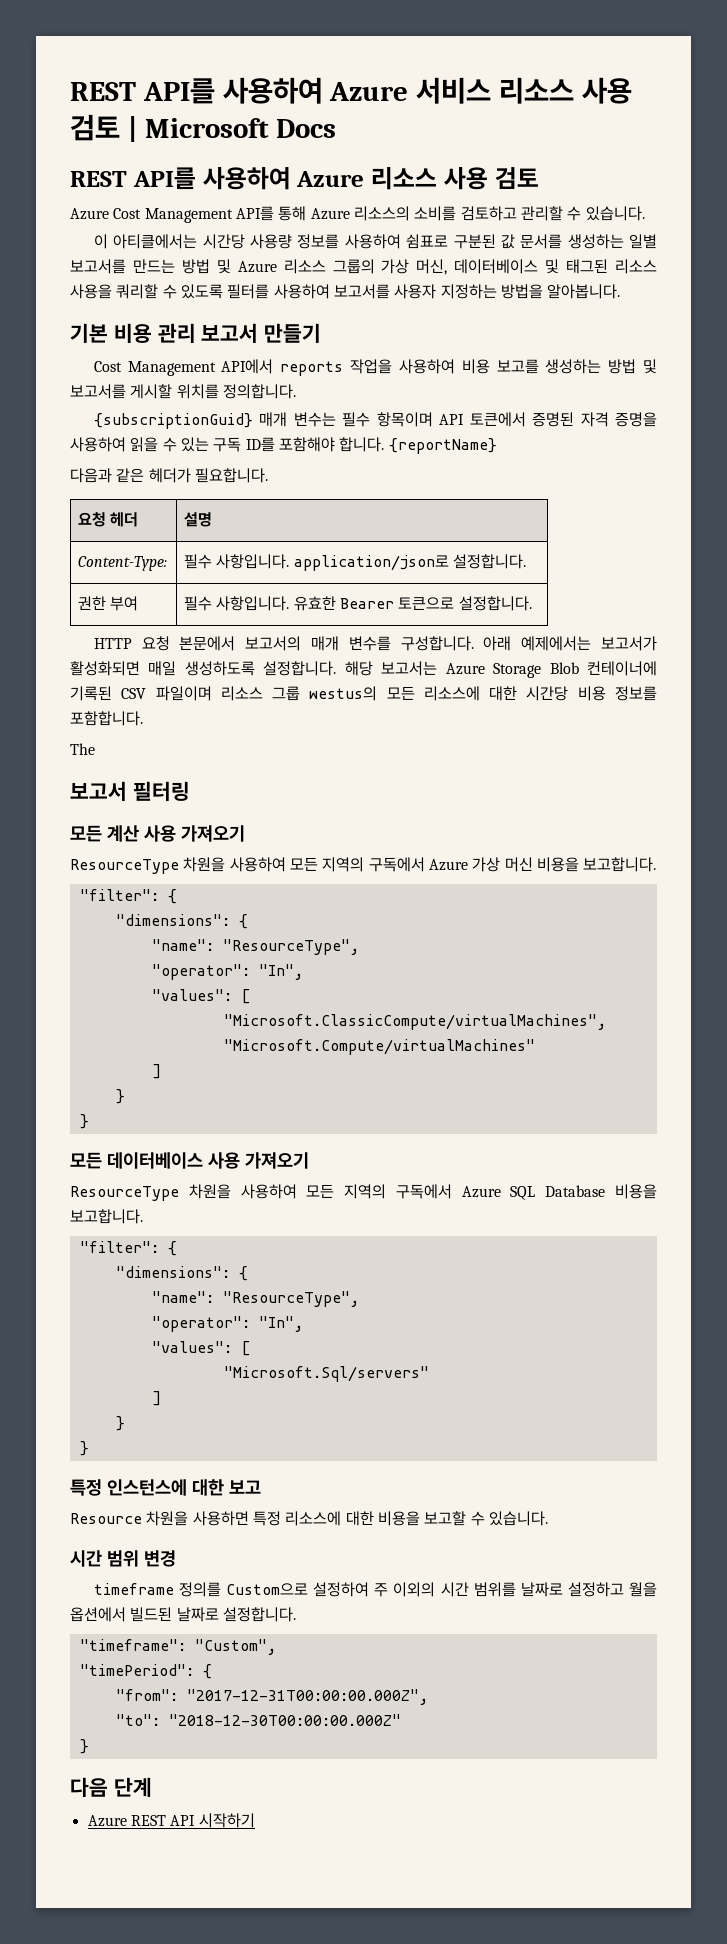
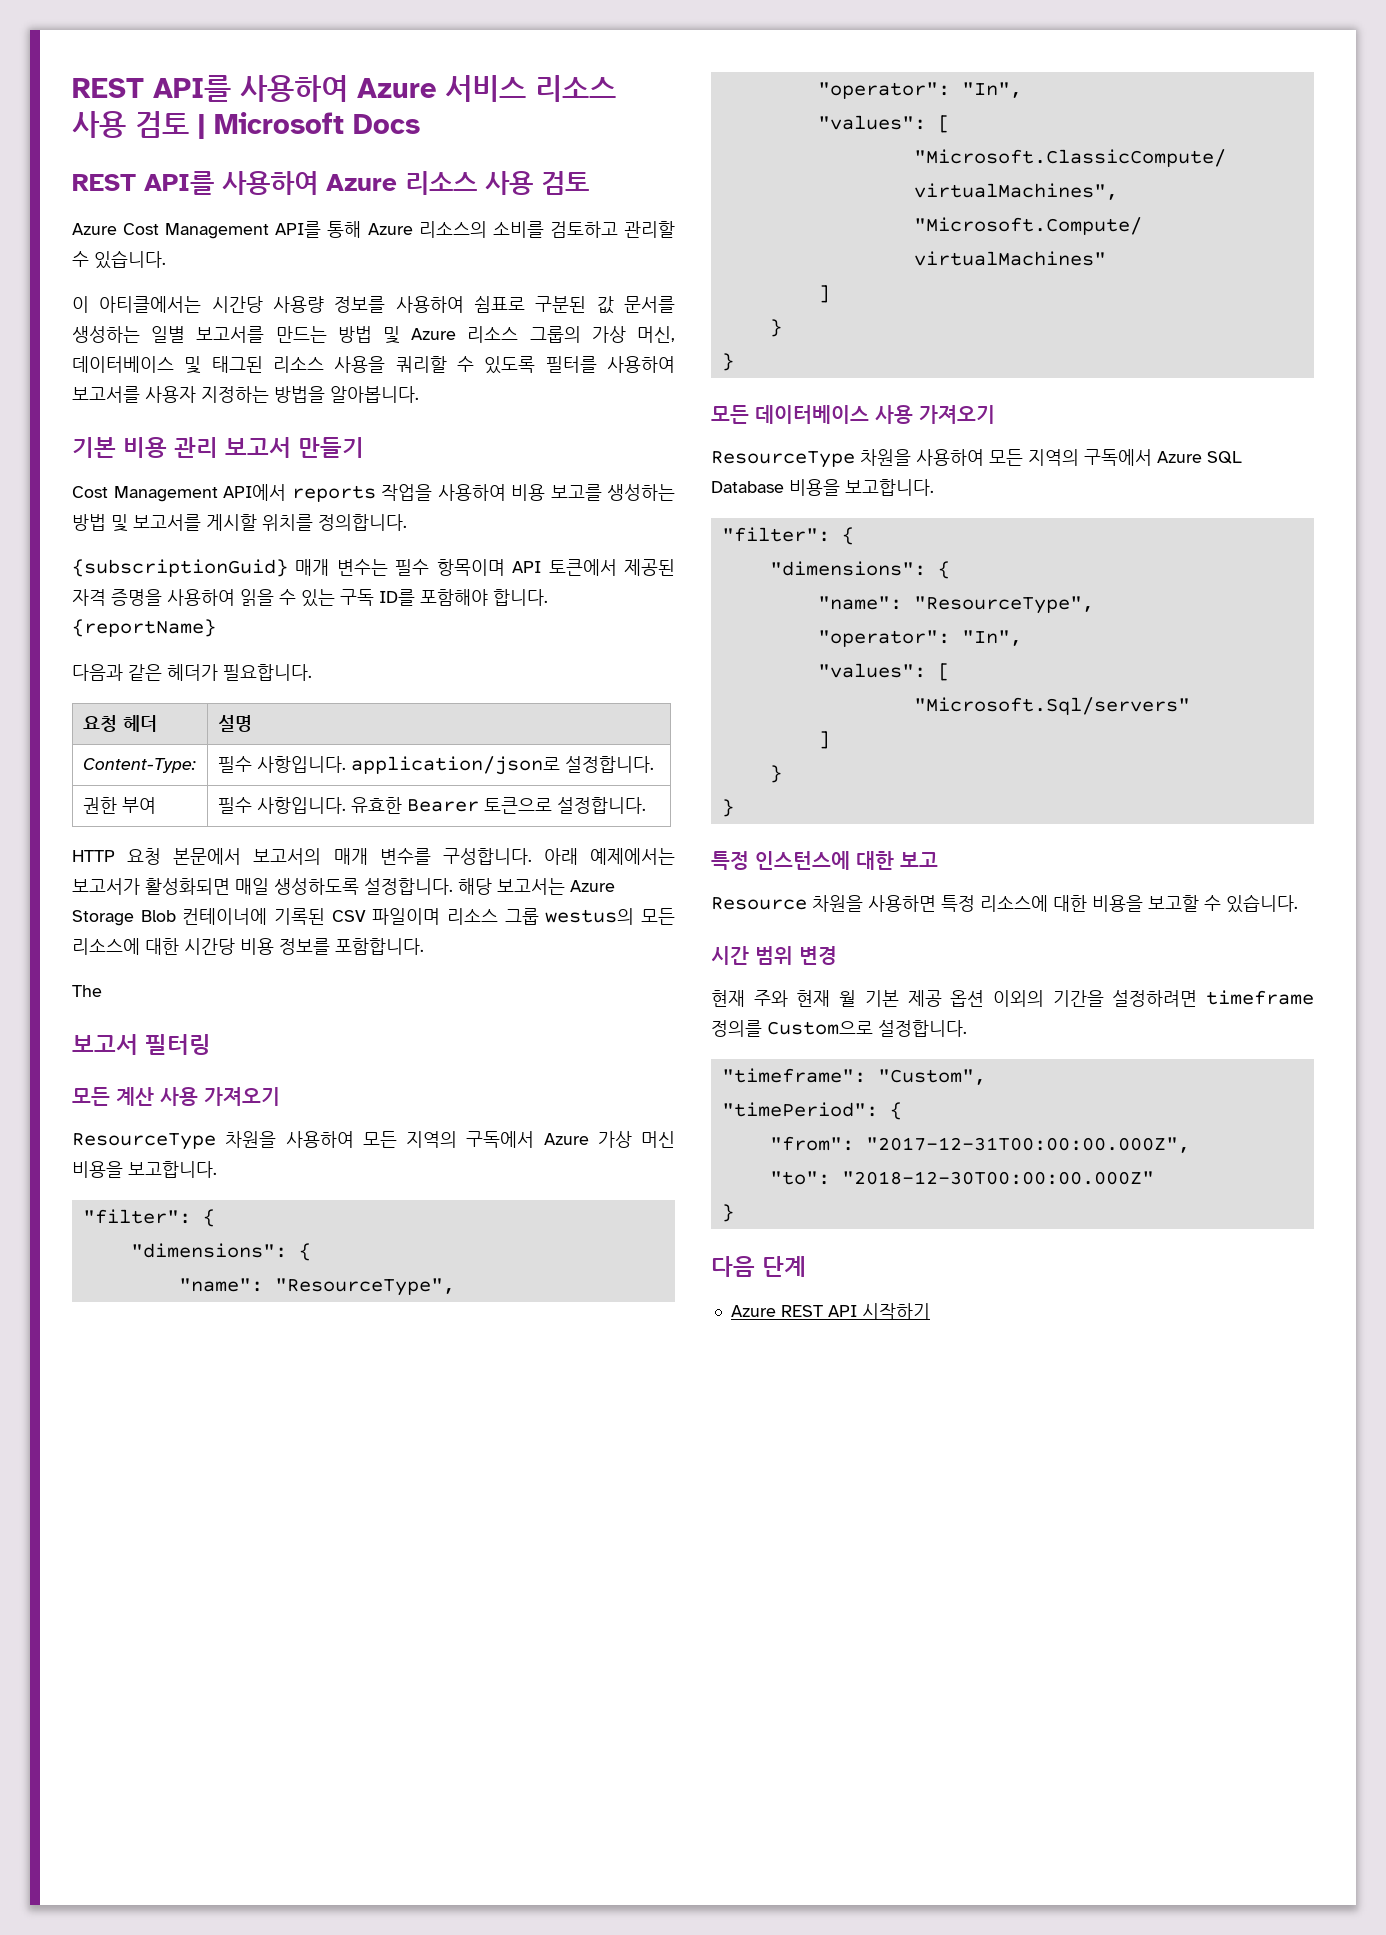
[532,412,575,427] 증명된 -> [624,559,676,576] 제공된
[93,1582,658,1597] [70,1607,219,1622] timeframe 정의를 Custom으로 설정하여 주 이외의 시간 범위를 날짜로 설정하고 월을 옵션에서 빌드된 날짜로 -> [711,990,1314,1007] [711,1020,873,1037] 현재 주와 현재 월 기본 제공 옵션 이외의 기간을 설정하려면 timeframe 정의를 Custom으로

